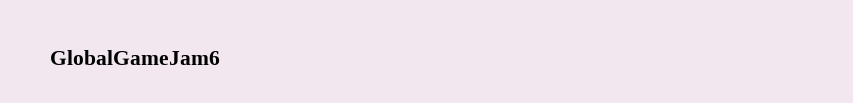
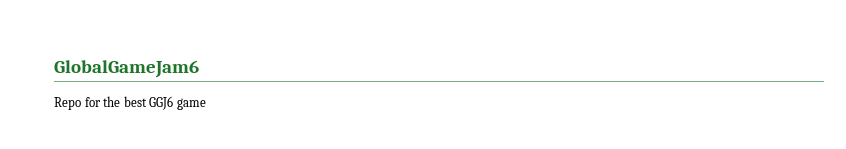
(220, 57) none -> [54,96,206,110] // Repo for the best GGJ6 game

